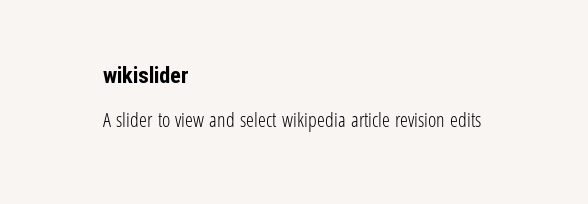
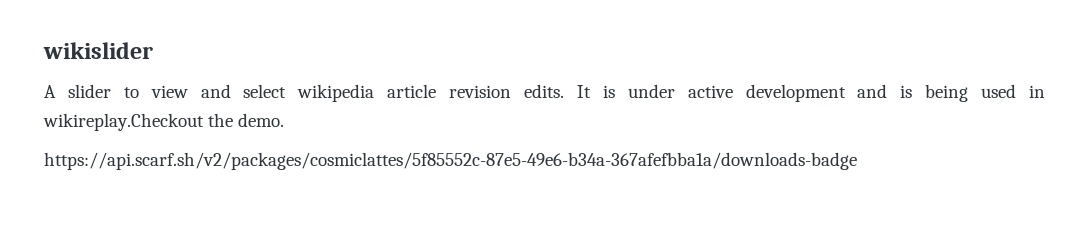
[450,112,482,127] edits -> [524,84,1046,102] [43,113,285,131] [44,152,857,170] edits. It is under active development and is being used in wikireplay.Checkout the demo. // https://api.scarf.sh/v2/packages/cosmiclattes/5f85552c-87e5-49e6-b34a-367afefbba1a/downloads-badge

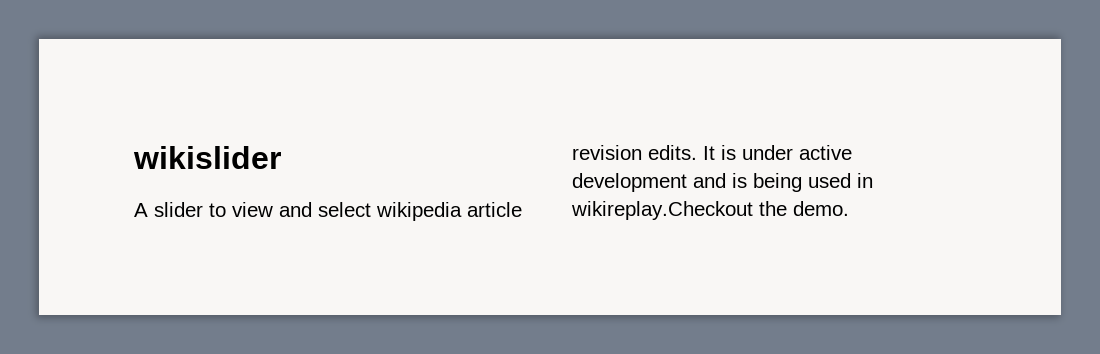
[44,152,857,170] // https://api.scarf.sh/v2/packages/cosmiclattes/5f85552c-87e5-49e6-b34a-367afefbba1a/downloads-badge -> (849, 208) none

